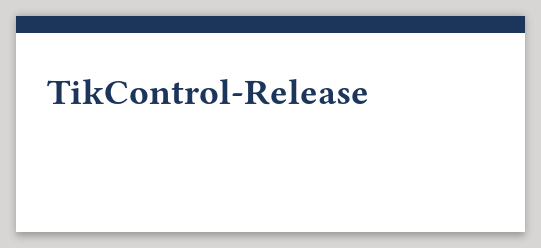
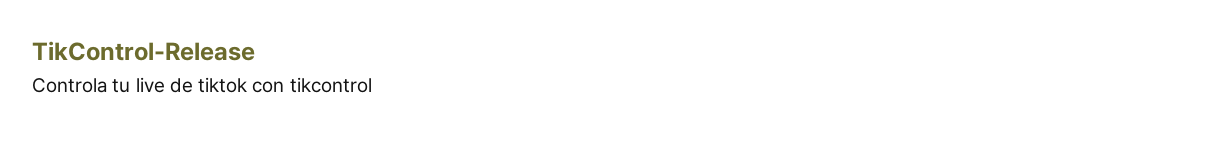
(369, 92) none -> [32,77,372,93] // Controla tu live de tiktok con tikcontrol

